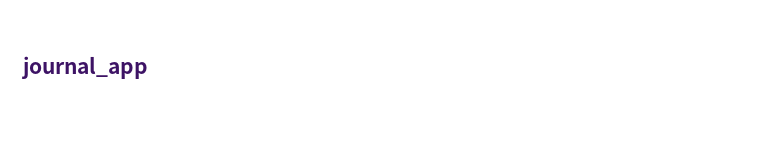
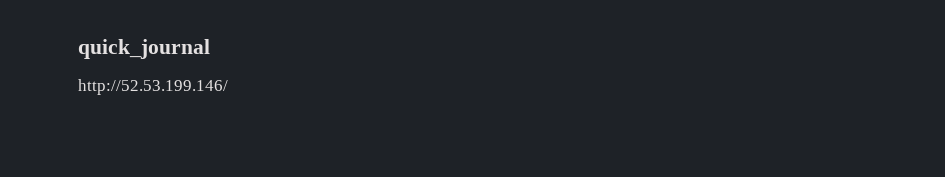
[21,56,148,79] journal_app -> [78,39,210,59] [78,79,228,95] quick_journal // http://52.53.199.146/

